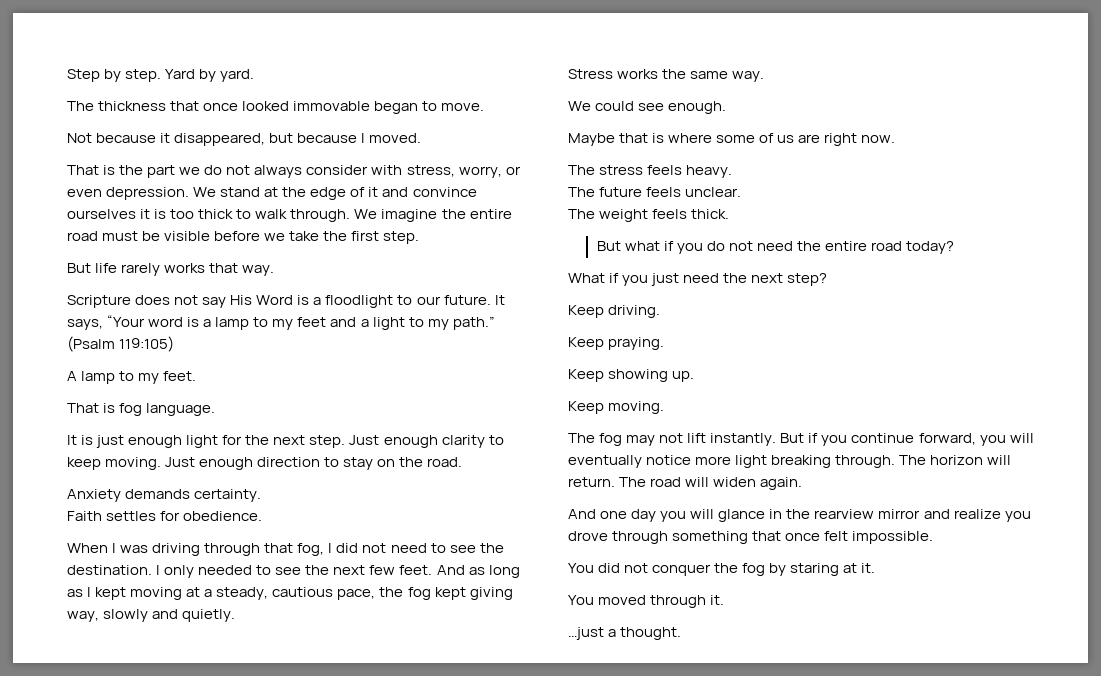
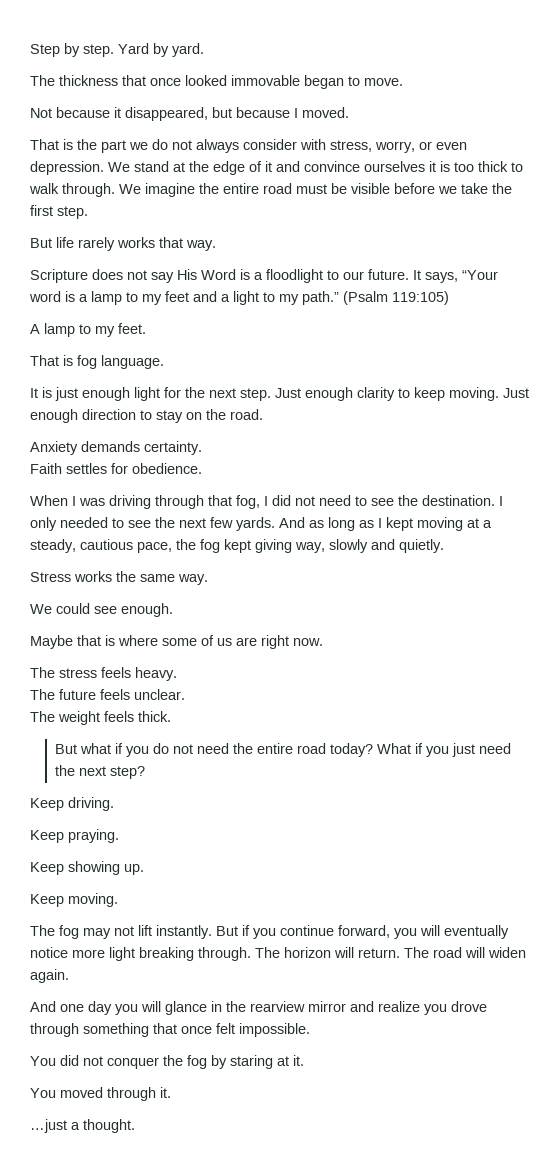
[399,565,433,575] feet. -> [236,517,275,531] yards.
(955, 247) // -> (374, 750) none

